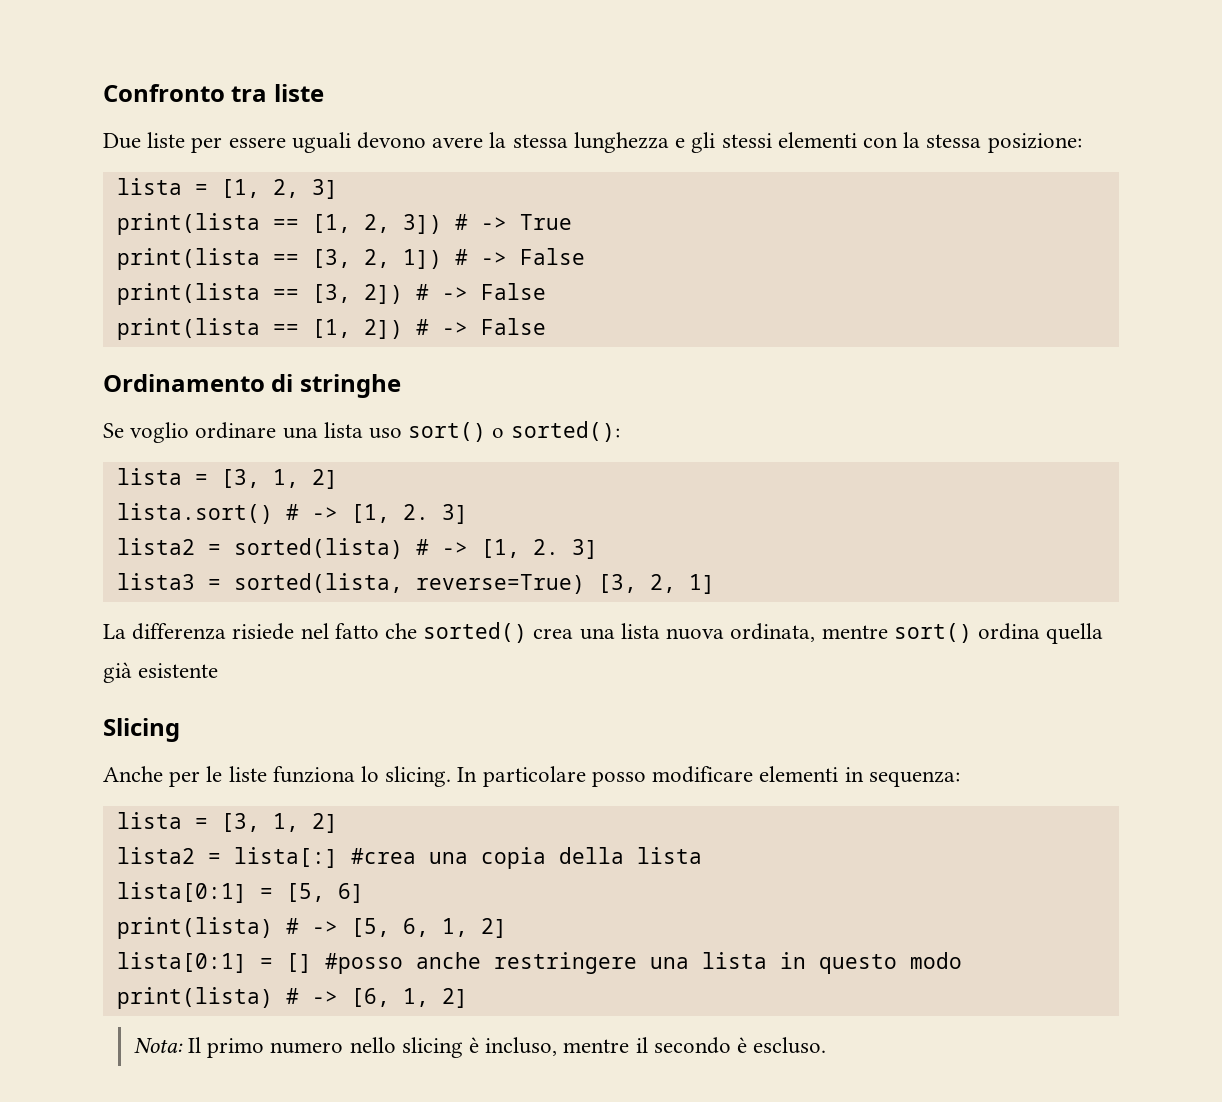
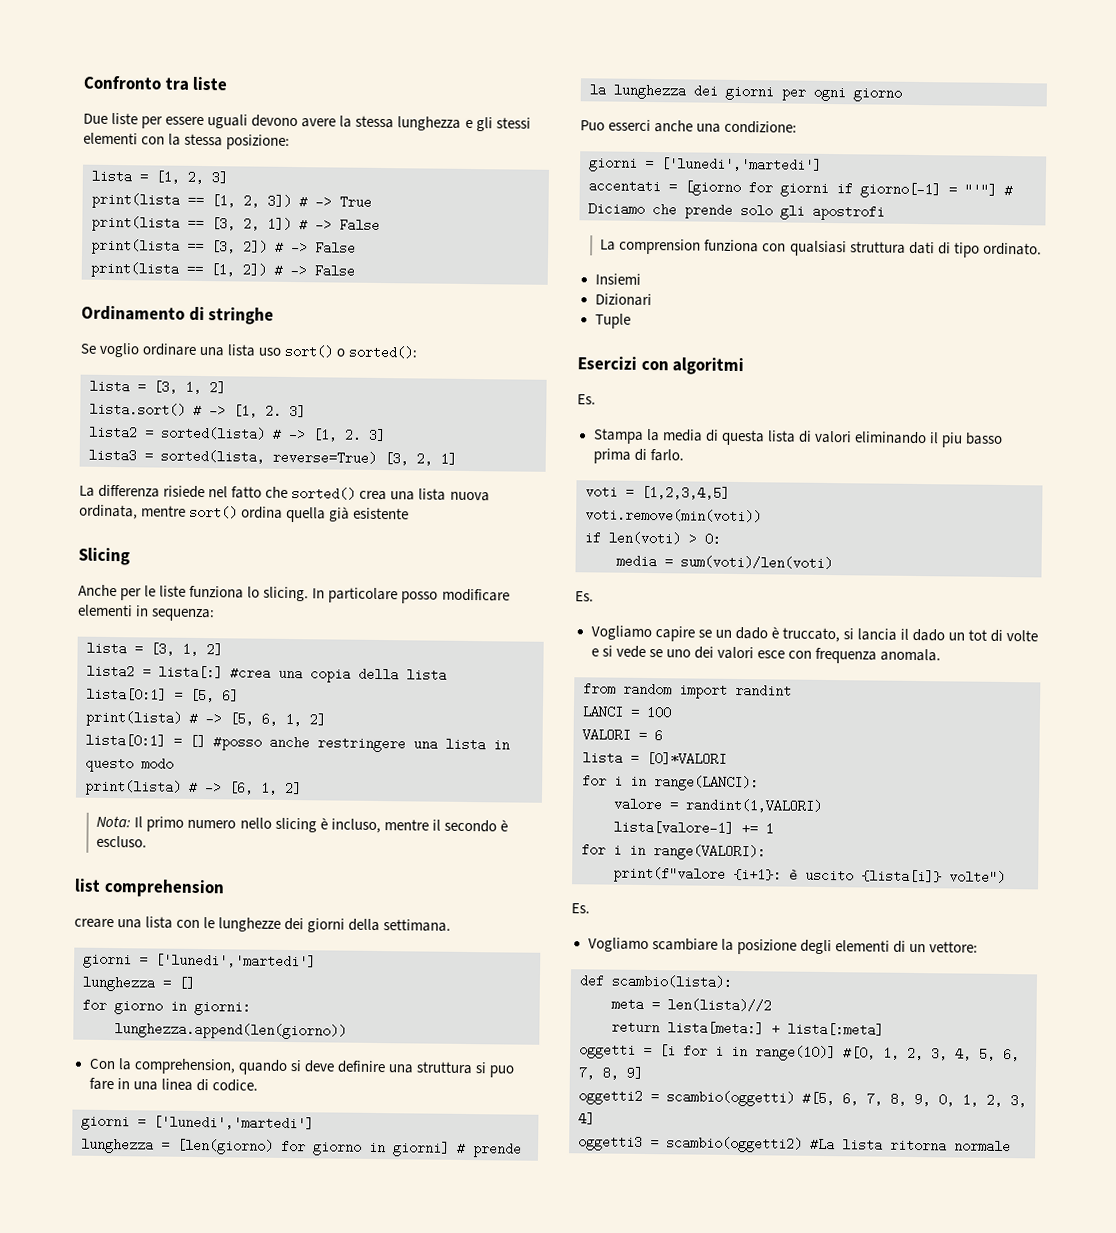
(827, 1045) none -> [74,878,225,898] [74,916,452,933] [83,953,316,969] [82,975,195,992] [82,998,251,1016] [114,1022,347,1040] [88,1058,514,1078] [88,1077,258,1092] [81,1115,314,1131] [80,1137,522,1158] [589,83,902,102] [580,119,798,134] [588,156,822,172] [588,179,1013,199] [588,202,885,221] [600,238,1042,258] [594,273,641,285] [594,293,652,307] [594,313,631,329] [577,356,745,376] [577,394,596,405] [592,428,1004,448] [592,448,684,464] [585,485,730,500] [585,508,762,524] [584,531,721,546] [616,554,833,571] [575,591,594,602] [590,625,1039,643] [590,645,941,664] [583,682,792,699] [582,705,672,720] [582,728,663,743] [582,751,727,766] [582,774,759,792] [613,797,822,813] [613,820,774,836] [581,843,766,861] [613,866,1006,885] [571,903,590,914] [587,937,978,955] [579,974,732,989] [611,997,772,1013] [611,1020,884,1037] [579,1043,1020,1062] [578,1066,643,1080] [578,1089,1027,1108] [578,1112,595,1126] [578,1135,1011,1154] // list comprehension // creare una lista con le lunghezze dei giorni della settimana. // giorni = ['lunedi','martedi'] // lunghezza = [] // for giorno in giorni: // lunghezza.append(len(giorno)) // Con la comprehension, quando si deve definire una struttura si puo fare in una linea di codice. // giorni = ['lunedi','martedi'] // lunghezza = [len(giorno) for giorno in giorni] # prende la lunghezza dei giorni per ogni giorno // Puo esserci anche una condizione: // giorni = ['lunedi','martedi'] // accentati = [giorno for giorni if giorno[-1] = "'"] # Diciamo che prende solo gli apostrofi // La comprension funziona con qualsiasi struttura dati di tipo ordinato. // Insiemi // Dizionari // Tuple // Esercizi con algoritmi // Es. // Stampa la media di questa lista di valori eliminando il piu basso prima di farlo. // voti = [1,2,3,4,5] // voti.remove(min(voti)) // if len(voti) > 0: // media = sum(voti)/len(voti) // Es. // Vogliamo capire se un dado è truccato, si lancia il dado un tot di volte e si vede se uno dei valori esce con frequenza anomala. // from random import randint // LANCI = 100 // VALORI = 6 // lista = [0]*VALORI // for i in range(LANCI): // valore = randint(1,VALORI) // lista[valore-1] += 1 // for i in range(VALORI): // print(f"valore {i+1}: è uscito {lista[i]} volte") // Es. // Vogliamo scambiare la posizione degli elementi di un vettore: // def scambio(lista): // meta = len(lista)//2 // return lista[meta:] + lista[:meta] // oggetti = [i for i in range(10)] #[0, 1, 2, 3, 4, 5, 6, 7, 8, 9] // oggetti2 = scambio(oggetti) #[5, 6, 7, 8, 9, 0, 1, 2, 3, 4] // oggetti3 = scambio(oggetti2) #La lista ritorna normale

